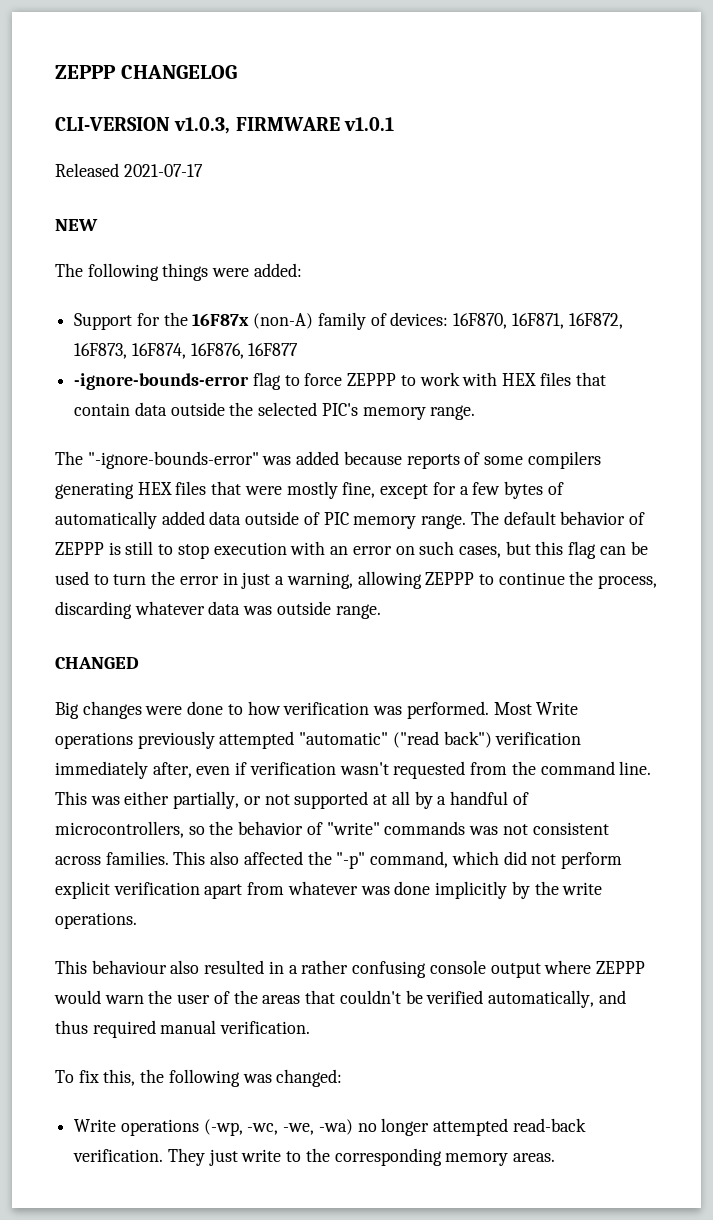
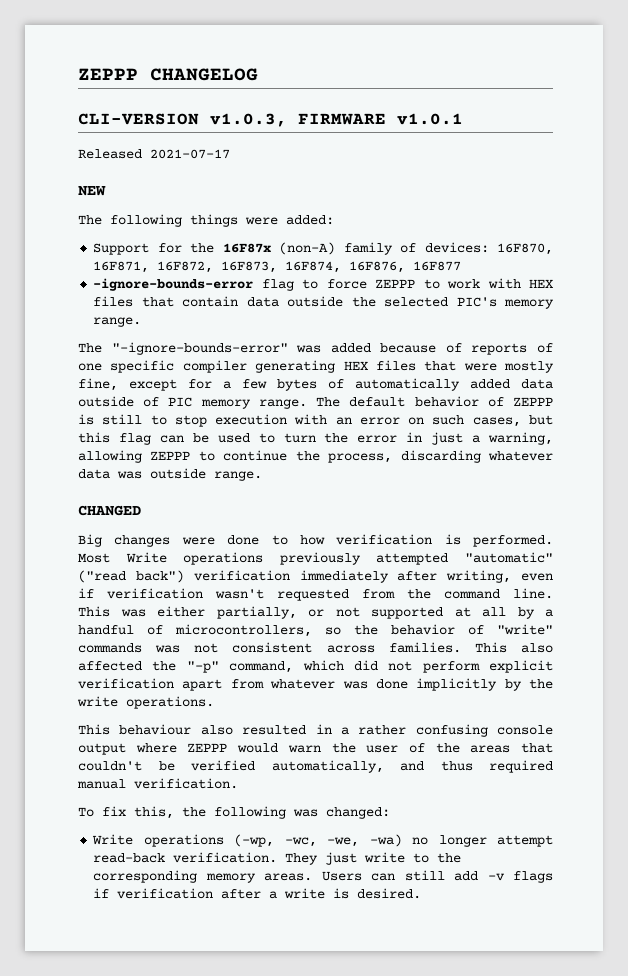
(402, 458) none -> [445,343,462,353] of
[484,451,601,469] some compilers -> [78,360,247,373] one specific compiler
[373,706,403,715] was -> [444,534,461,545] is
[152,762,192,778] after, -> [397,570,512,583] after writing,
[433,1118,509,1136] attempted -> [496,835,553,847] attempt
(556, 1157) none -> [321,870,553,883] [93,888,422,899] Users can still add -v flags if verification after a write is desired.

